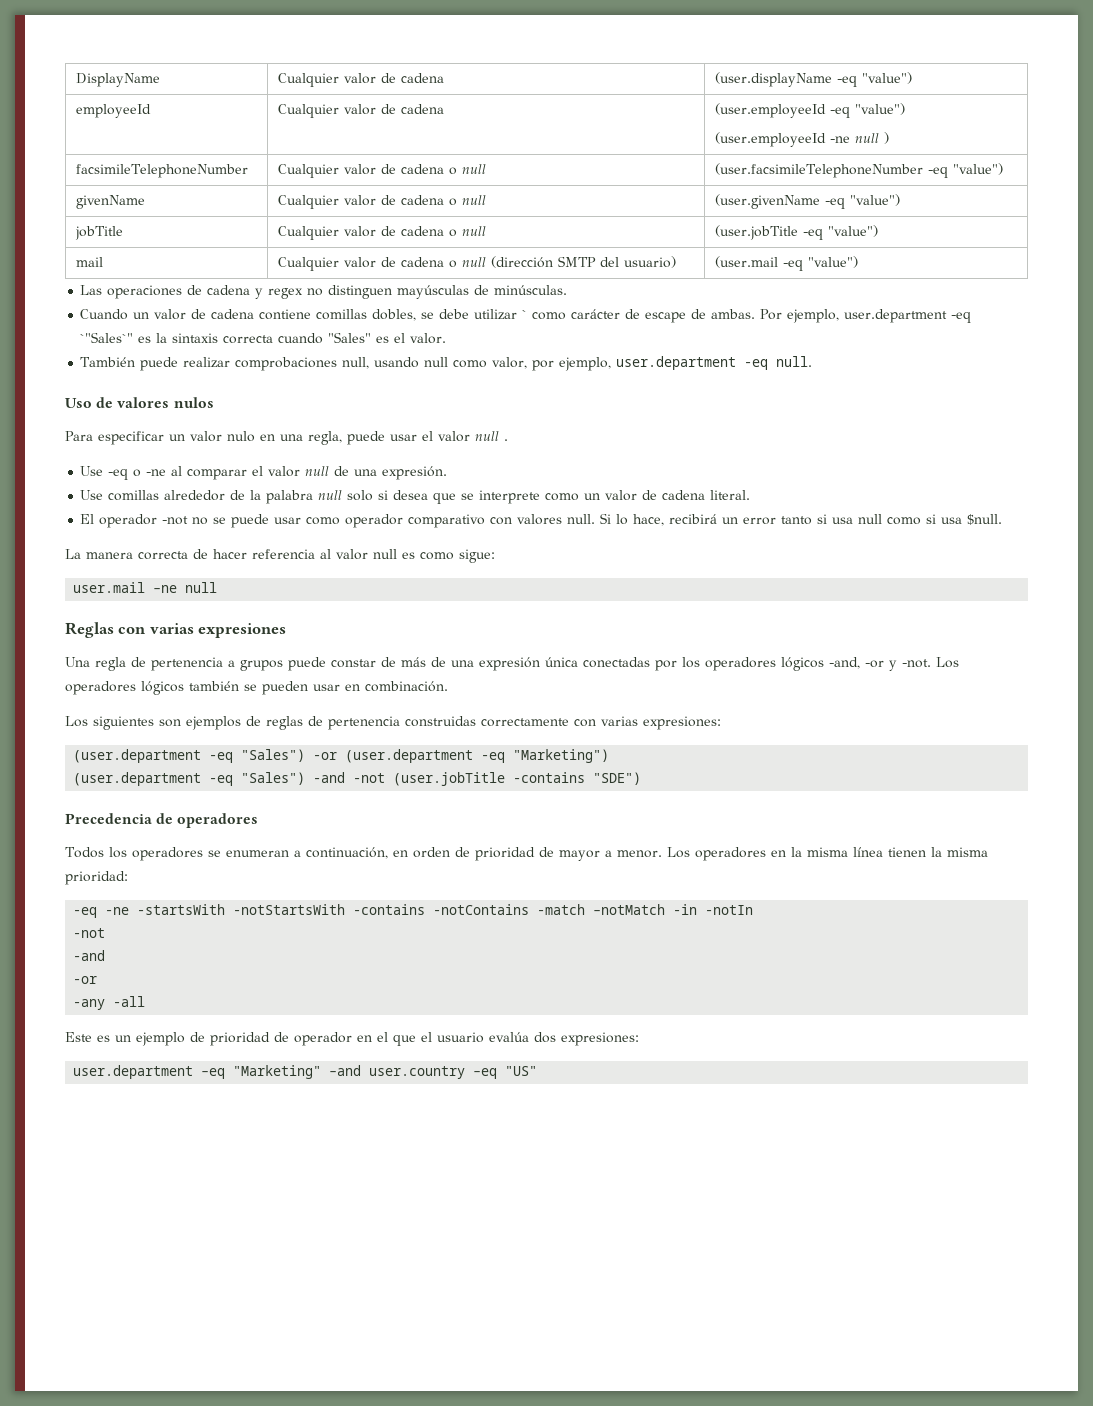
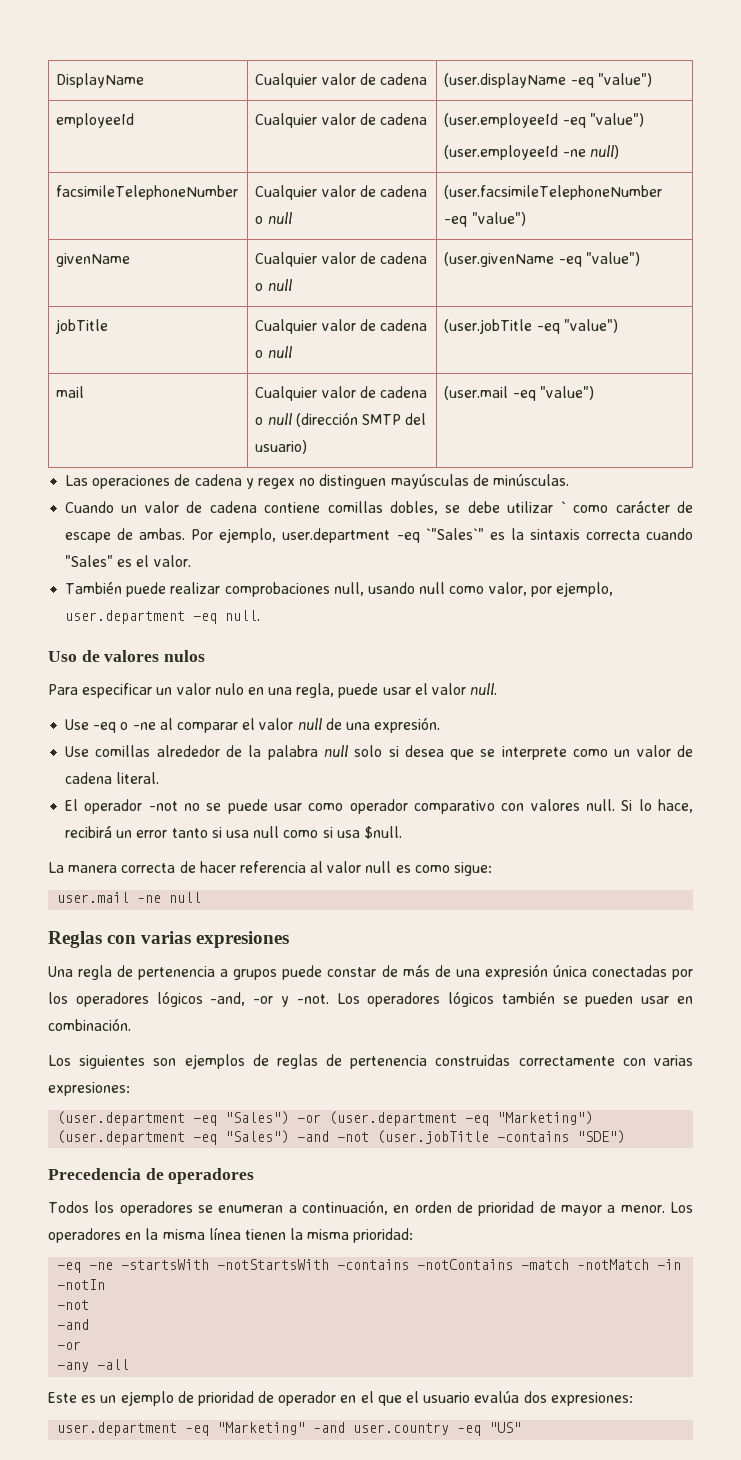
[855,132,890,144] null ) -> [589,145,619,159] null)
[475,431,508,441] null . -> [470,683,498,695] null.

